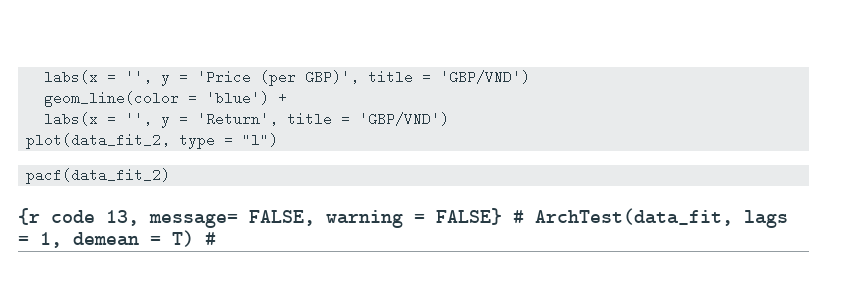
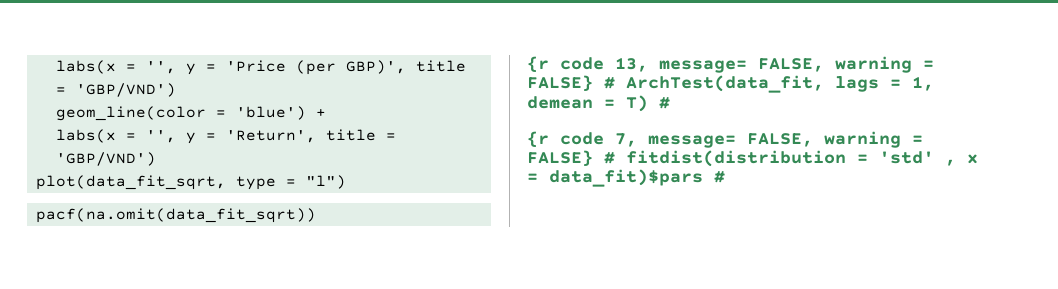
[26,133,171,149] plot(data_fit_2, -> [35,175,226,190] plot(data_fit_sqrt,
[26,168,171,184] pacf(data_fit_2) -> [35,208,316,223] pacf(na.omit(data_fit_sqrt))
(216, 238) none -> [527,131,923,148] [527,150,978,167] [527,169,725,187] // {r code 7, message= FALSE, warning = FALSE} # fitdist(distribution = 'std' , x = data_fit)$pars #

